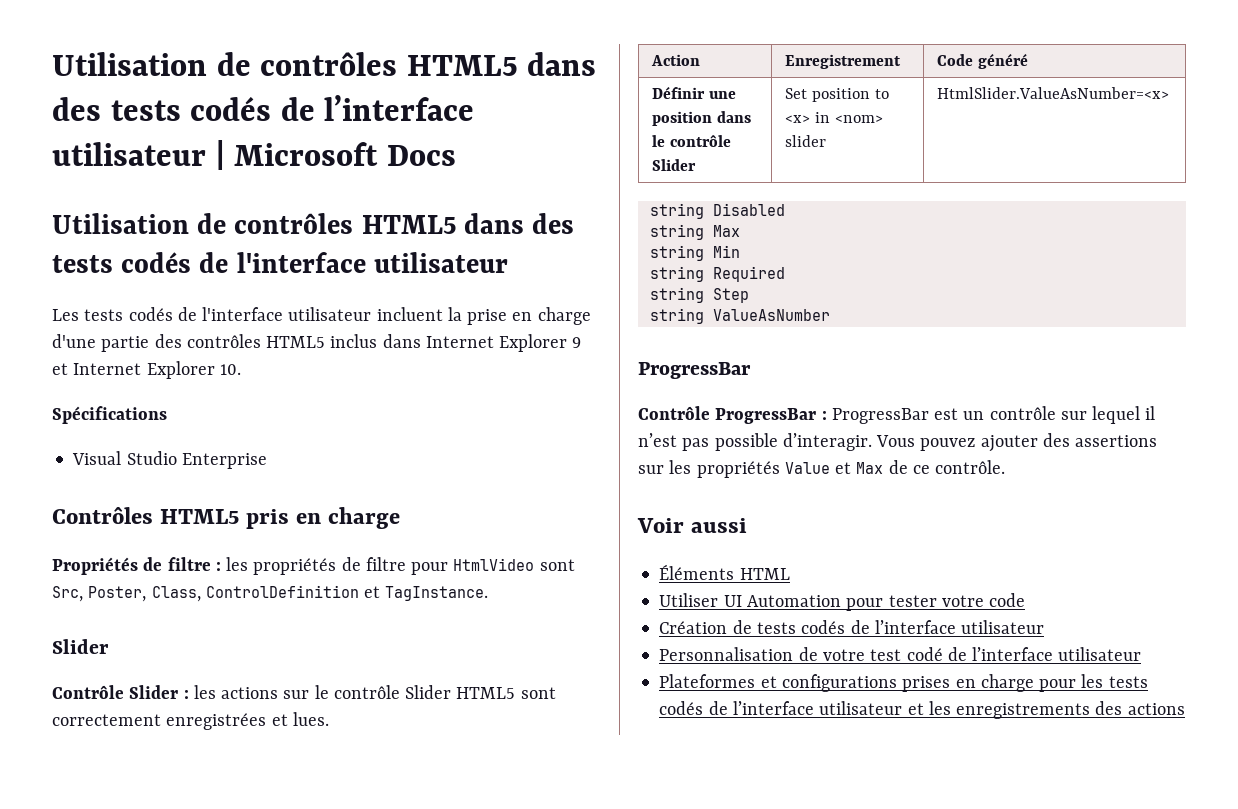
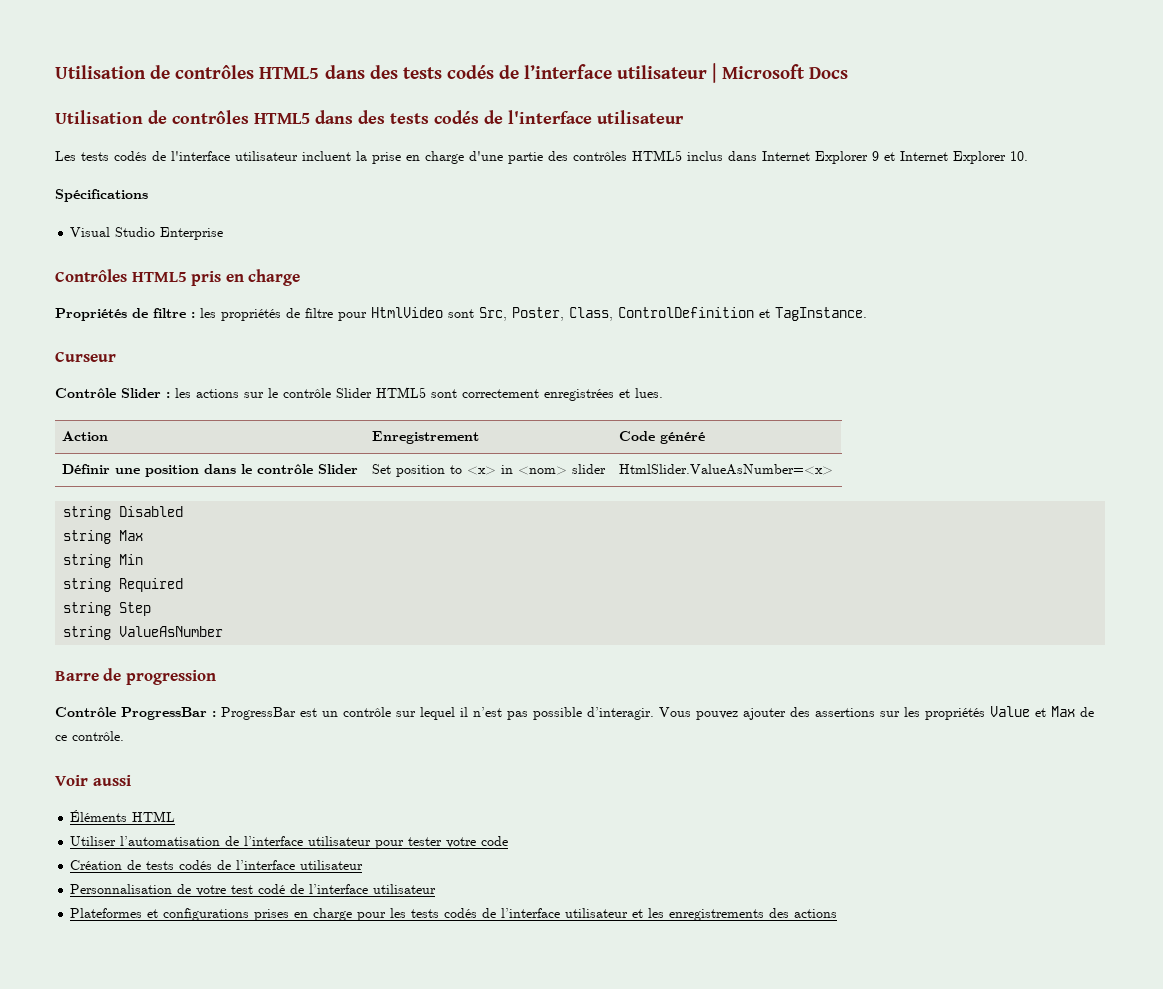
[52,639,109,654] Slider -> [55,351,116,362] Curseur
[638,362,751,379] ProgressBar -> [55,668,216,685] Barre de progression
[723,595,841,607] UI Automation -> [120,836,372,846] l’automatisation de l’interface utilisateur

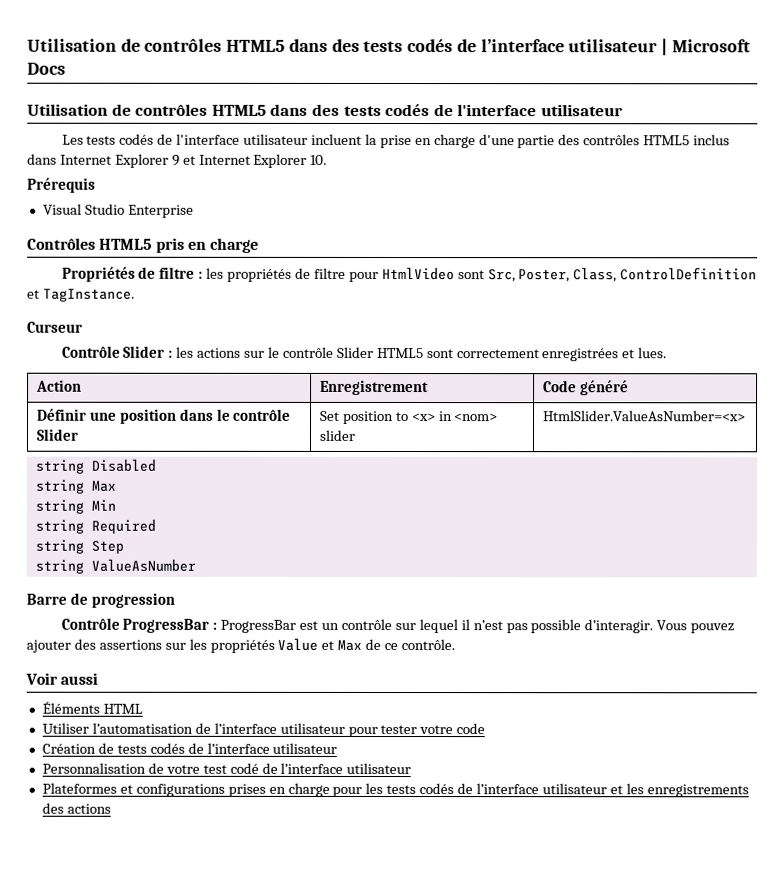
[55,189,148,202] Spécifications -> [27,177,96,193] Prérequis

